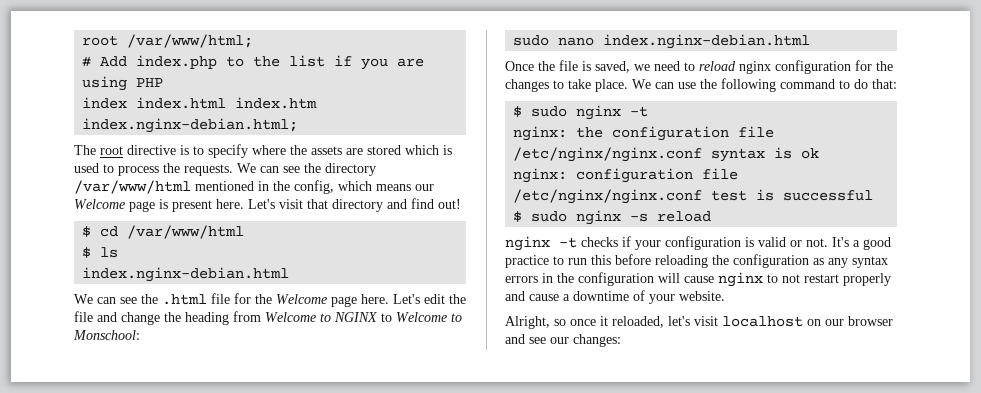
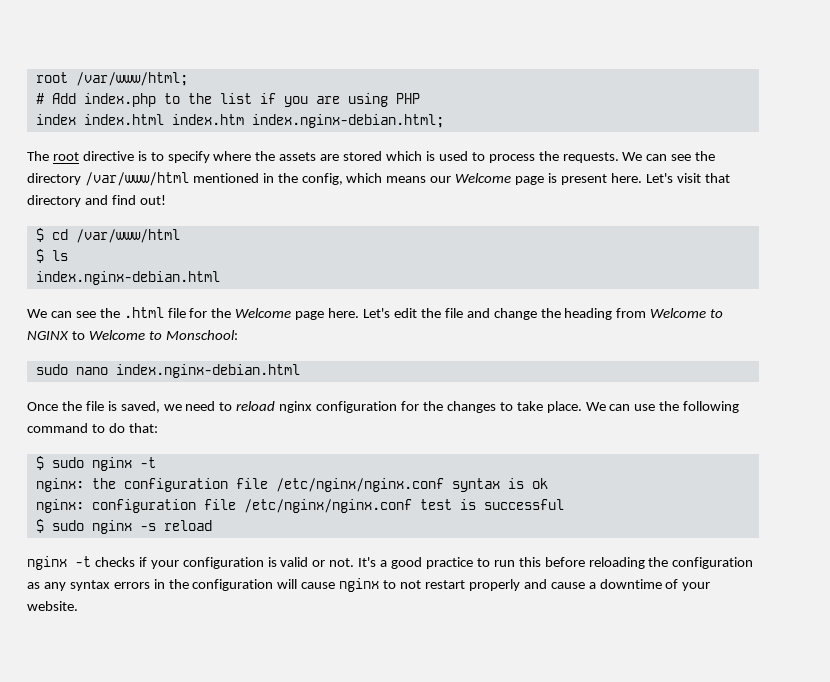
[505,316,893,329] [505,334,621,347] // Alright, so once it reloaded, let's visit localhost on our browser and see our changes: -> (78, 606) none

